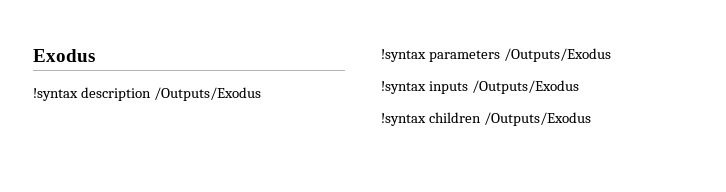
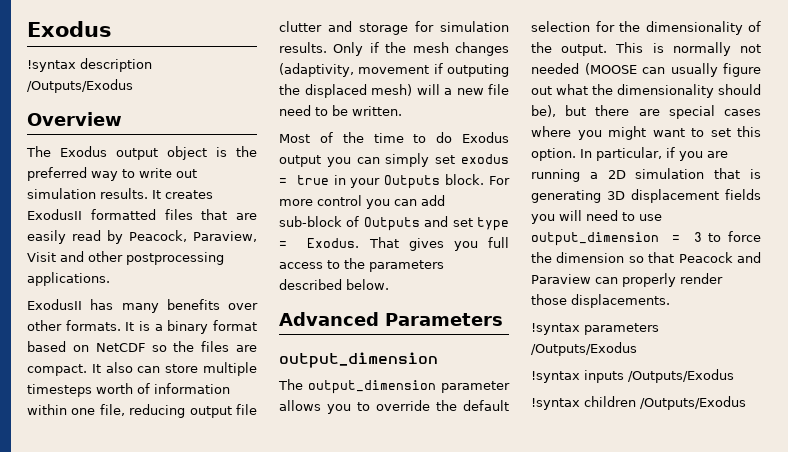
(261, 94) none -> [27,112,122,126] [26,146,257,160] [27,167,197,181] [27,188,213,199] [27,209,257,220] [27,230,257,244] [27,251,224,265] [27,272,110,286] [27,299,258,313] [27,320,257,334] [27,341,257,352] [27,362,257,376] [27,383,230,397] [27,404,257,418] [279,21,509,35] [279,42,509,56] [279,63,509,77] [279,84,509,98] [279,105,402,116] [279,132,509,143] [279,153,509,167] [279,174,510,189] [279,195,445,209] [279,216,509,231] [279,237,509,251] [279,258,444,272] [279,279,389,290] [279,312,503,326] [279,352,438,368] [278,379,510,394] [279,400,509,414] [531,21,761,35] [531,42,761,56] [531,63,761,77] [531,84,761,98] [531,105,761,119] [531,126,761,140] [531,147,728,161] [531,168,761,182] [531,189,761,203] [531,210,662,224] [531,231,761,246] [531,252,761,263] [531,273,723,287] [531,294,670,308] // Overview // The Exodus output object is the preferred way to write out simulation results. It creates ExodusII formatted files that are easily read by Peacock, Paraview, Visit and other postprocessing applications. // ExodusII has many benefits over other formats. It is a binary format based on NetCDF so the files are compact. It also can store multiple timesteps worth of information within one file, reducing output file clutter and storage for simulation results. Only if the mesh changes (adaptivity, movement if outputing the displaced mesh) will a new file need to be written. // Most of the time to do Exodus output you can simply set exodus = true in your Outputs block. For more control you can add sub-block of Outputs and set type = Exodus. That gives you full access to the parameters described below. // Advanced Parameters // output_dimension // The output_dimension parameter allows you to override the default selection for the dimensionality of the output. This is normally not needed (MOOSE can usually figure out what the dimensionality should be), but there are special cases where you might want to set this option. In particular, if you are running a 2D simulation that is generating 3D displacement fields you will need to use output_dimension = 3 to force the dimension so that Peacock and Paraview can properly render those displacements.

